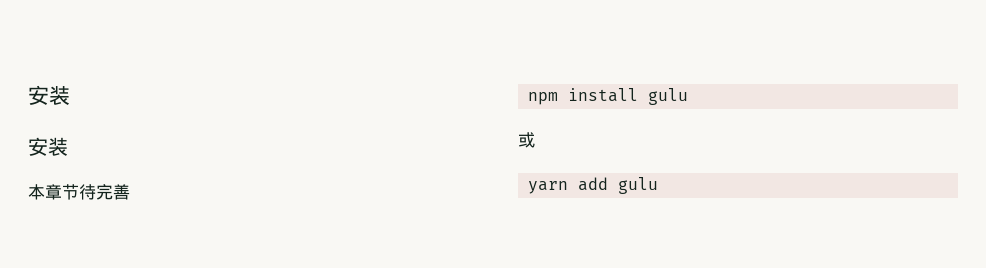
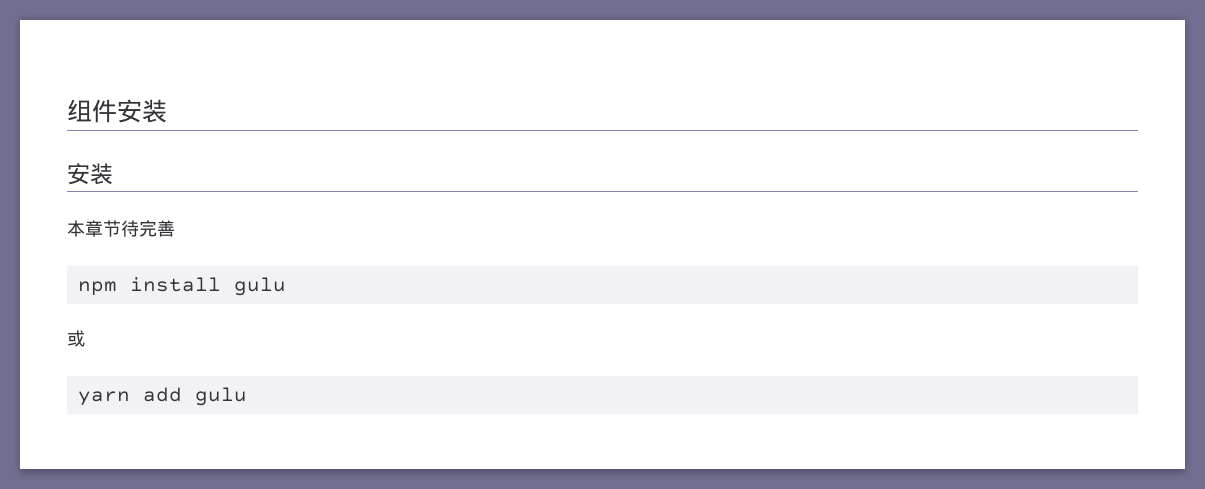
(28, 95) none -> [67,99,117,123] 组件

